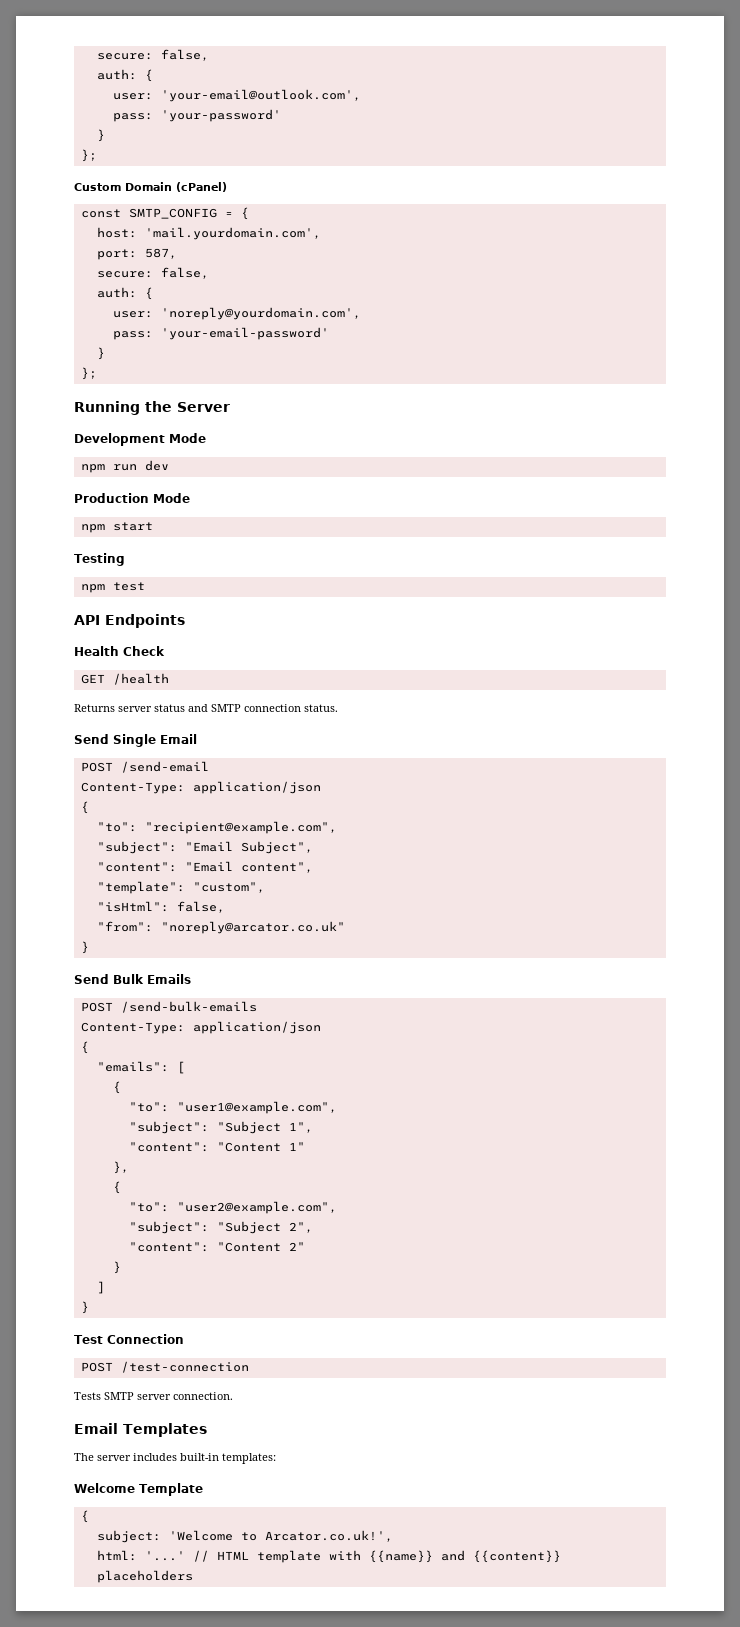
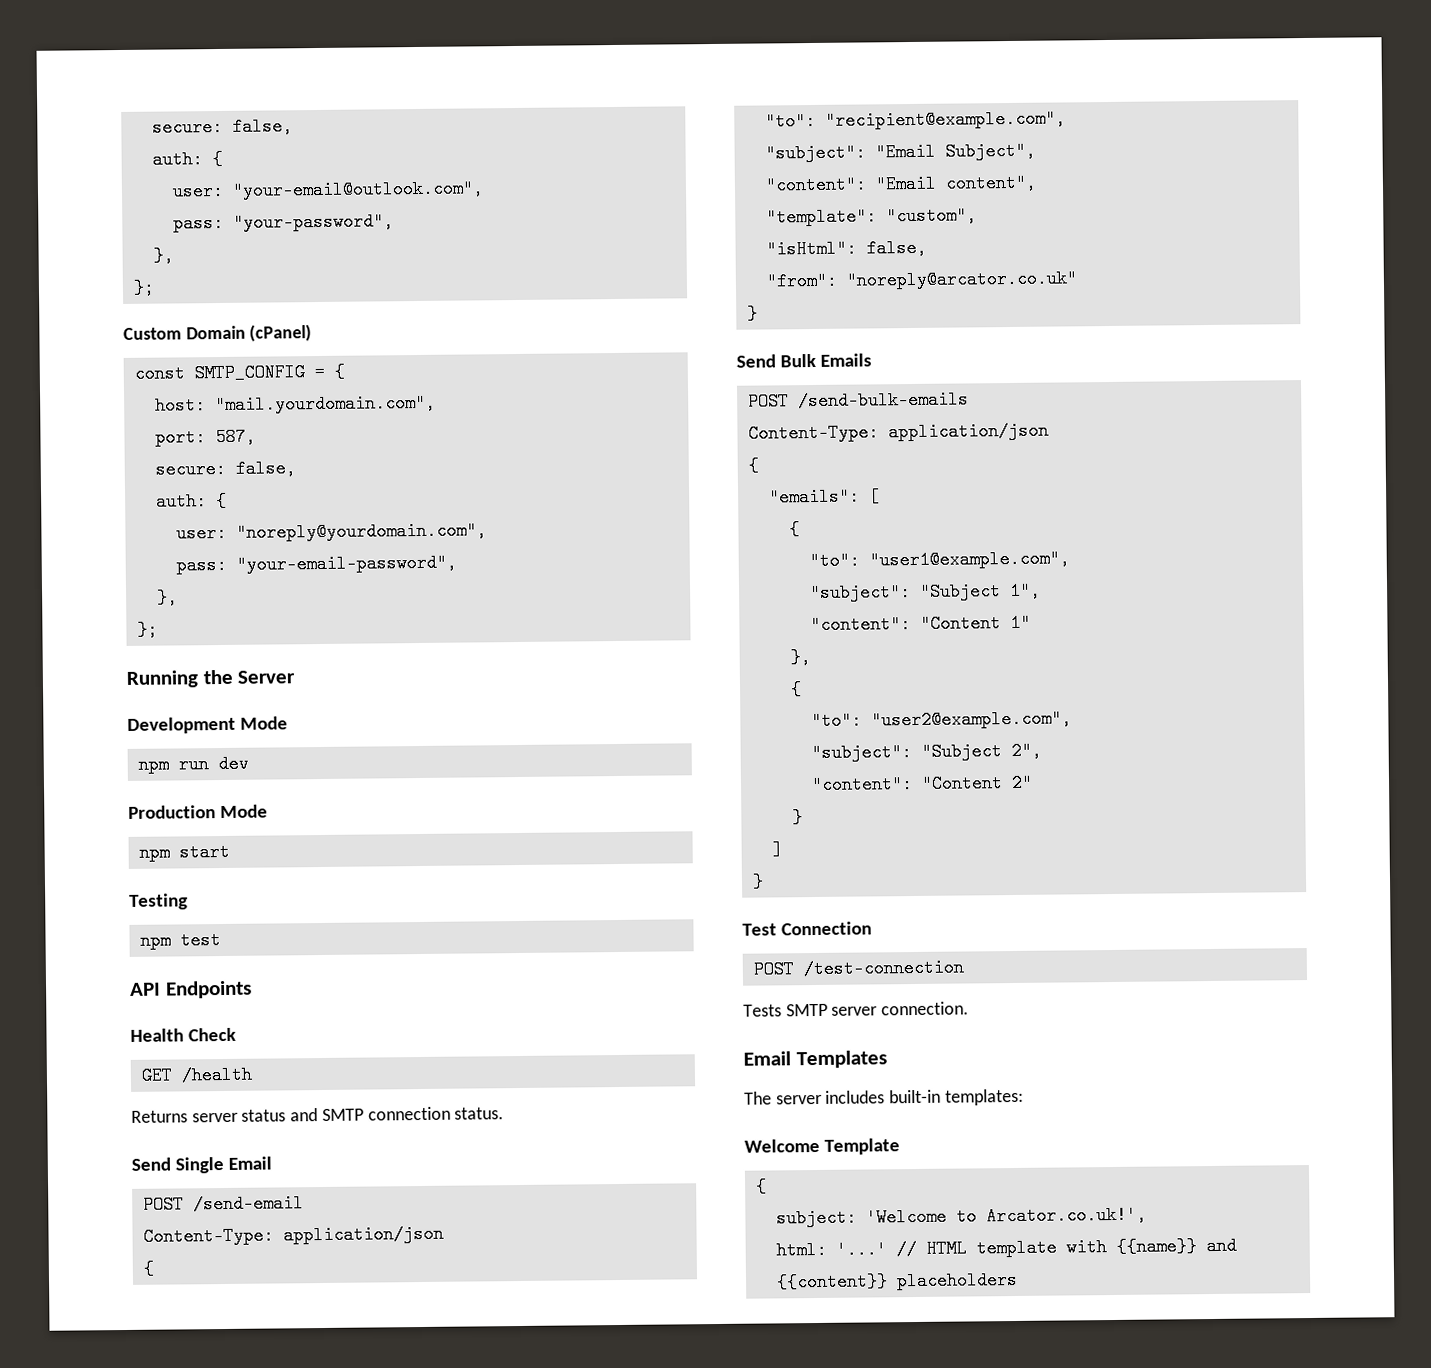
[96,49,209,61] [96,69,153,82] [112,89,361,102] [112,109,281,122] [96,129,105,142] secure: false, // auth: { // user: 'your-email@outlook.com', // pass: 'your-password' // } -> [151,117,293,137] [151,149,223,169] [171,179,484,201] [172,212,394,233] [152,246,174,265] secure: false, // auth: { // user: "your-email@outlook.com", // pass: "your-password", // },
[144,227,321,240] 'mail.yourdomain.com', -> [214,393,436,415] "mail.yourdomain.com",
[160,307,361,320] [112,327,329,340] [96,347,105,360] 'noreply@yourdomain.com', // pass: 'your-email-password' // } -> [235,521,487,542] [175,553,457,575] [156,588,178,607] "noreply@yourdomain.com", // pass: "your-email-password", // },

